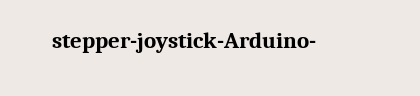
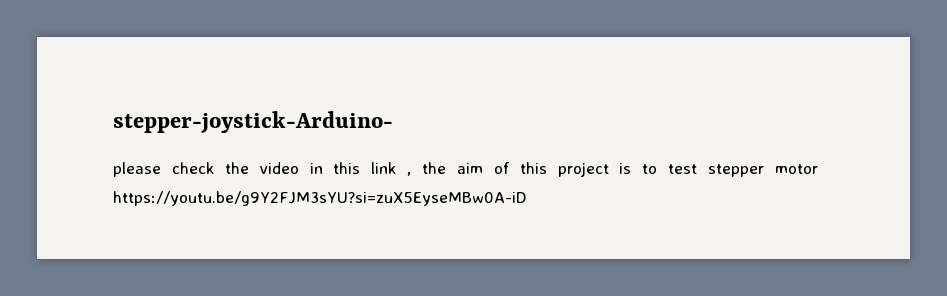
(316, 42) none -> [113,162,818,177] [113,191,527,206] // please check the video in this link , the aim of this project is to test stepper motor https://youtu.be/g9Y2FJM3sYU?si=zuX5EyseMBw0A-iD

